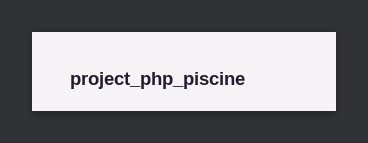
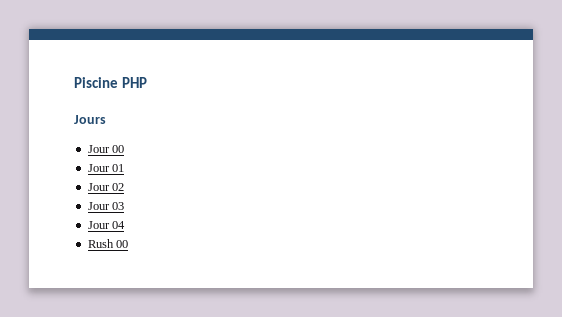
[70,72,245,89] project_php_piscine -> [74,77,147,88] [74,115,106,124] [87,145,125,153] [87,164,125,172] [87,183,125,191] [87,202,125,210] [87,221,126,229] [87,239,129,248] Piscine PHP // Jours // Jour 00 // Jour 01 // Jour 02 // Jour 03 // Jour 04 // Rush 00

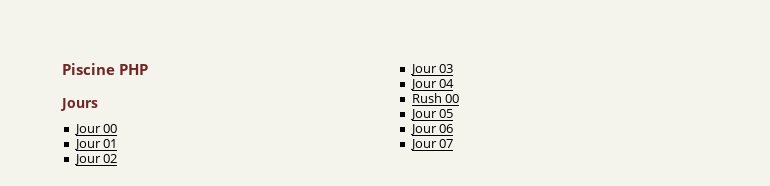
(129, 244) none -> [409,109,454,120] [409,124,454,135] [409,139,454,150] // Jour 05 // Jour 06 // Jour 07

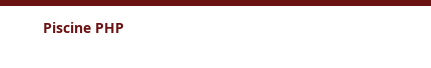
[60,98,98,111] [73,124,118,135] [73,139,118,150] [73,154,118,165] [409,64,454,75] [409,79,455,90] [411,93,460,103] [409,109,454,120] [409,124,454,135] [409,139,454,150] // Jours // Jour 00 // Jour 01 // Jour 02 // Jour 03 // Jour 04 // Rush 00 // Jour 05 // Jour 06 // Jour 07 -> (124, 28) none

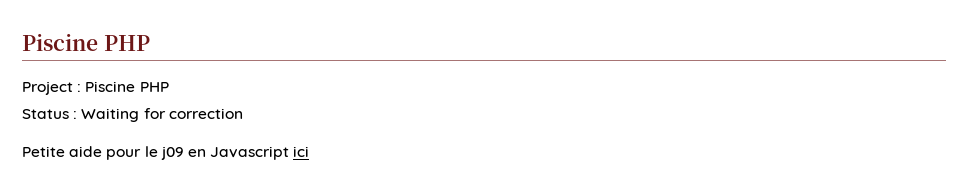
[43,22,124,33] Piscine PHP -> [22,33,150,51] [22,81,169,95] [22,108,243,122] [22,146,310,160] Piscine PHP // Project : Piscine PHP // Status : Waiting for correction // Petite aide pour le j09 en Javascript ici

